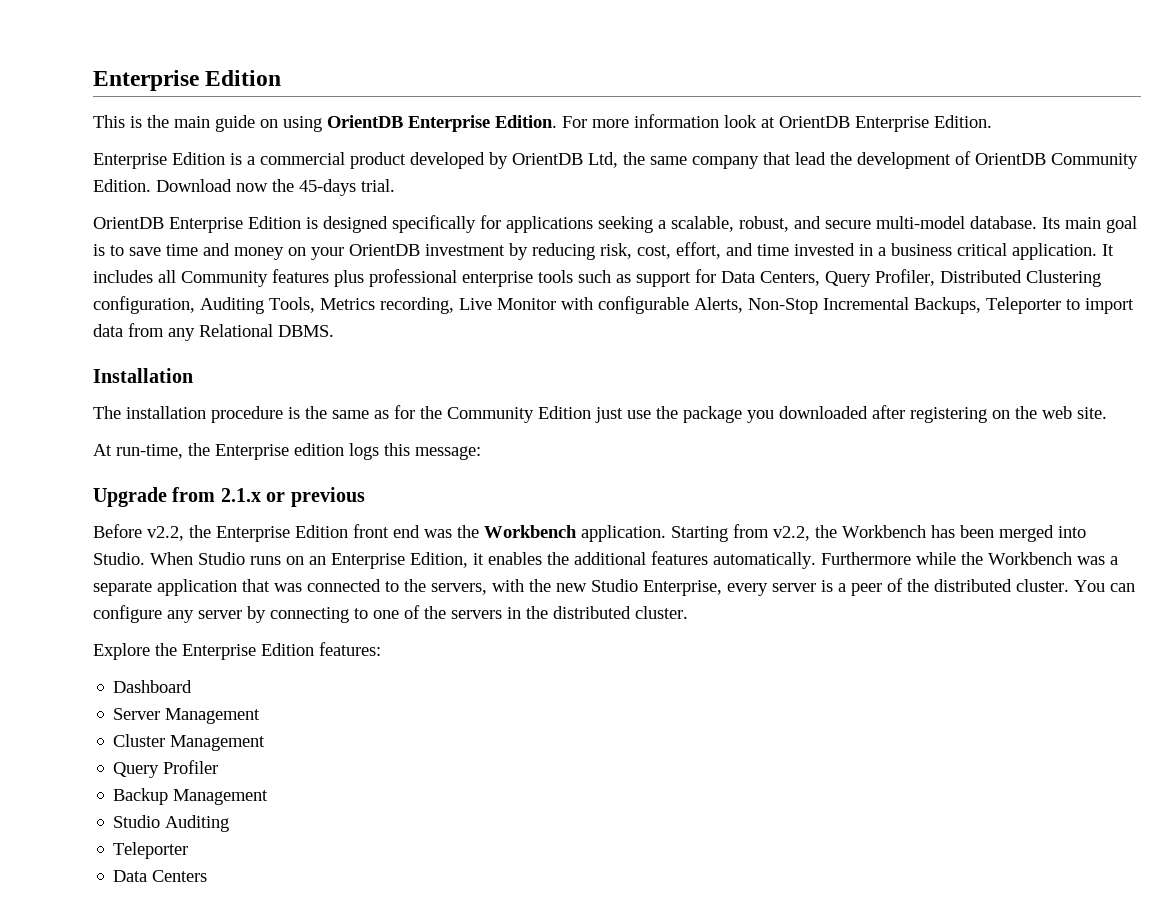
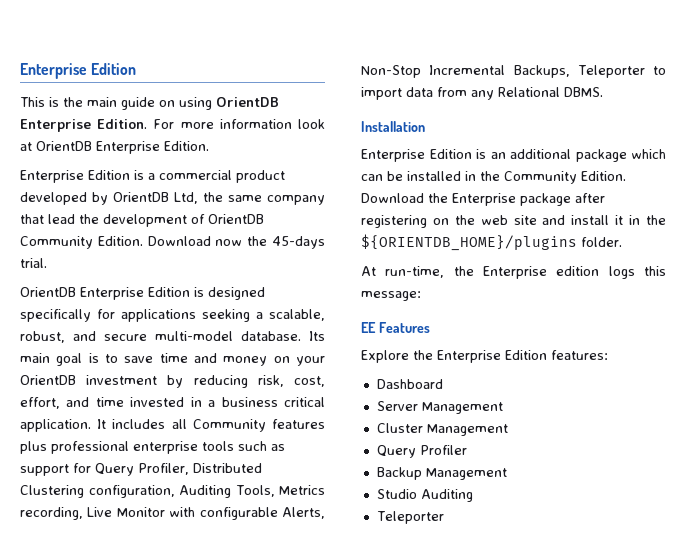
[721,271,820,286] Data Centers, -> (91, 468) none
[93,405,868,423] The installation procedure is the same as for the Community Edition just use the package you downloaded -> [361,149,666,162] [361,171,626,184] [361,193,571,206] Enterprise Edition is an additional package which can be installed in the Community Edition. Download the Enterprise package
[1077,407,1107,419] site. -> [513,215,666,225] [361,234,622,251] site and install it in the ${ORIENTDB_HOME}/plugins folder.
[93,487,365,507] [93,524,1086,542] [93,551,1118,569] [93,578,1135,596] [93,605,688,623] Upgrade from 2.1.x or previous // Before v2.2, the Enterprise Edition front end was the Workbench application. Starting from v2.2, the Workbench has been merged into Studio. When Studio runs on an Enterprise Edition, it enables the additional features automatically. Furthermore while the Workbench was a separate application that was connected to the servers, with the new Studio Enterprise, every server is a peer of the distributed cluster. You can configure any server by connecting to one of the servers in the distributed cluster. -> [361,322,430,333] EE Features
[113,870,208,882] // Data Centers -> (444, 517) none

